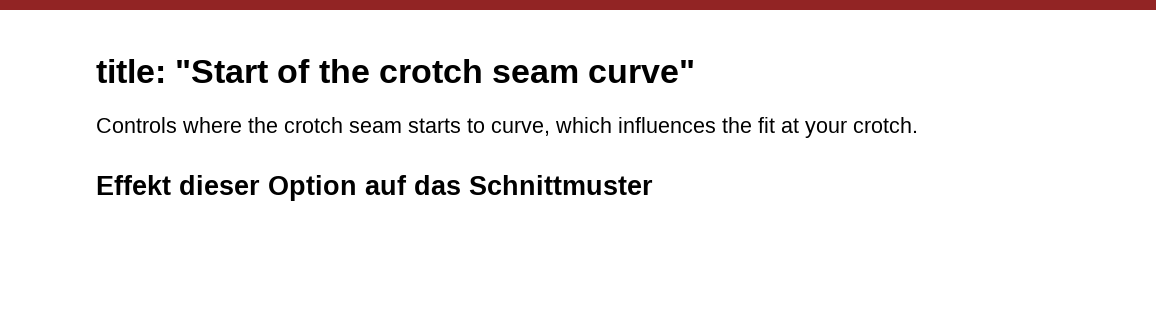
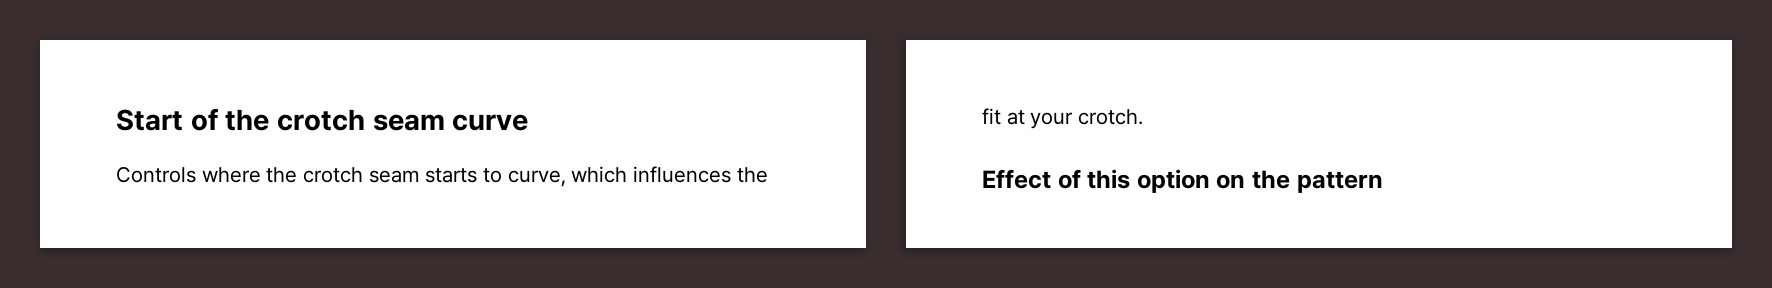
[96,59,269,83] title: "Start -> [116,109,183,131] Start
[588,60,696,83] curve" -> [452,114,529,131] curve
[96,175,653,201] Effekt dieser Option auf das Schnittmuster -> [982,169,1383,193] Effect of this option on the pattern

